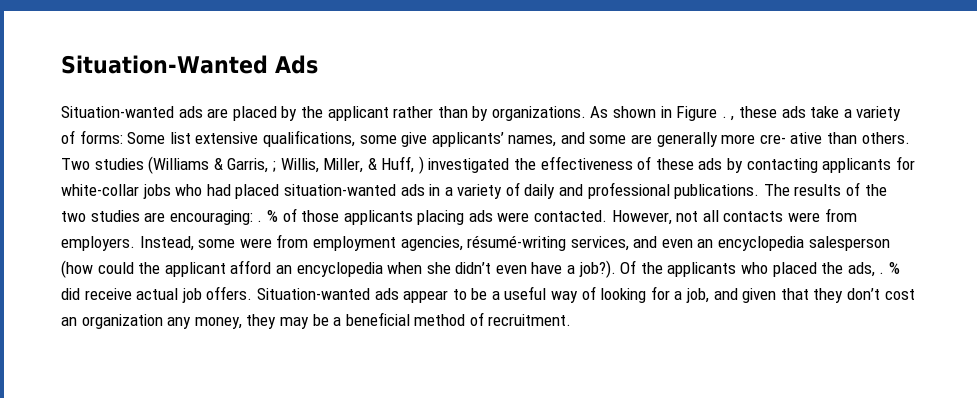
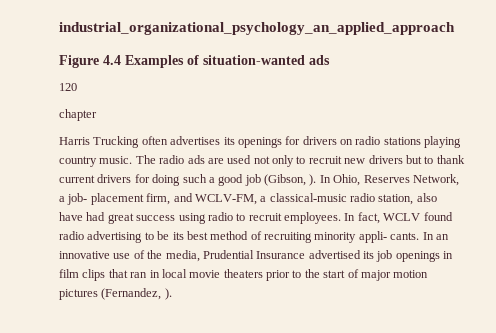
[61,55,318,74] [61,106,902,121] [61,130,910,147] [61,156,915,174] [61,182,887,199] [61,208,857,225] [61,234,890,251] [61,260,900,278] [61,286,915,303] [61,312,572,329] Situation-Wanted Ads // Situation-wanted ads are placed by the applicant rather than by organizations. As shown in Figure . , these ads take a variety of forms: Some list extensive qualifications, some give applicants’ names, and some are generally more cre- ative than others. Two studies (Williams & Garris, ; Willis, Miller, & Huff, ) investigated the effectiveness of these ads by contacting applicants for white-collar jobs who had placed situation-wanted ads in a variety of daily and professional publications. The results of the two studies are encouraging: . % of those applicants placing ads were contacted. However, not all contacts were from employers. Instead, some were from employment agencies, résumé-writing services, and even an encyclopedia salesperson (how could the applicant afford an encyclopedia when she didn’t even have a job?). Of the applicants who placed the ads, . % did receive actual job offers. Situation-wanted ads appear to be a useful way of looking for a job, and given that they don’t cost an organization any money, they may be a beneficial method of recruitment. -> [59,22,455,35] [59,55,330,68] [59,83,77,91] [59,109,97,121] [59,136,462,148] [59,155,465,167] [59,174,459,186] [59,193,437,205] [59,212,453,224] [59,231,449,243] [59,250,454,262] [59,269,429,281] [59,288,172,300] industrial_organizational_psychology_an_applied_approach // Figure 4.4 Examples of situation-wanted ads // 120 // chapter // Harris Trucking often advertises its openings for drivers on radio stations playing country music. The radio ads are used not only to recruit new drivers but to thank current drivers for doing such a good job (Gibson, ). In Ohio, Reserves Network, a job- placement firm, and WCLV-FM, a classical-music radio station, also have had great success using radio to recruit employees. In fact, WCLV found radio advertising to be its best method of recruiting minority appli- cants. In an innovative use of the media, Prudential Insurance advertised its job openings in film clips that ran in local movie theaters prior to the start of major motion pictures (Fernandez, ).

